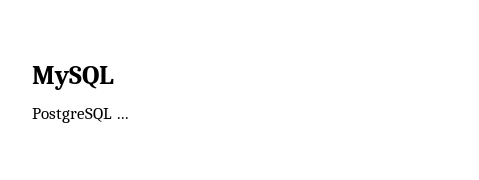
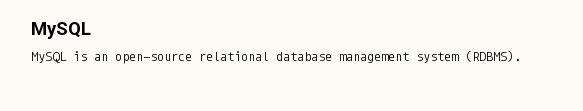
[32,108,129,123] PostgreSQL ... -> [31,50,521,64] MySQL is an open-source relational database management system (RDBMS).

